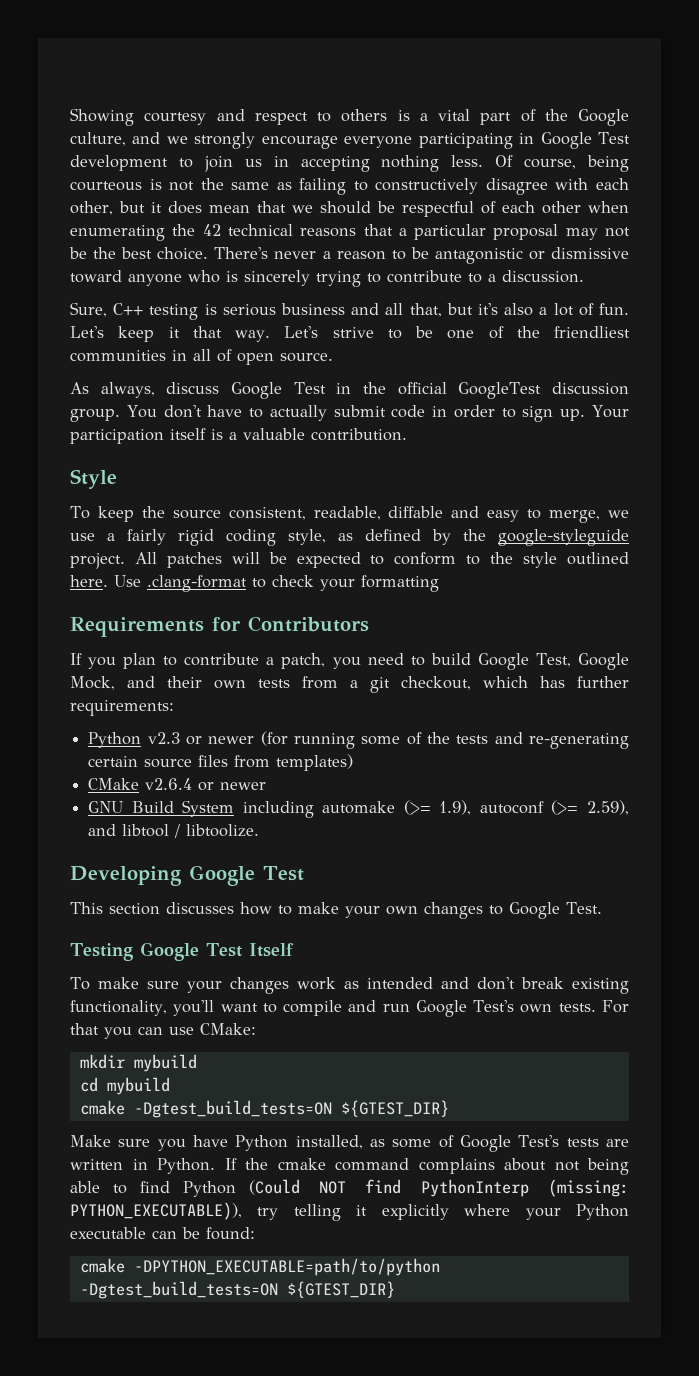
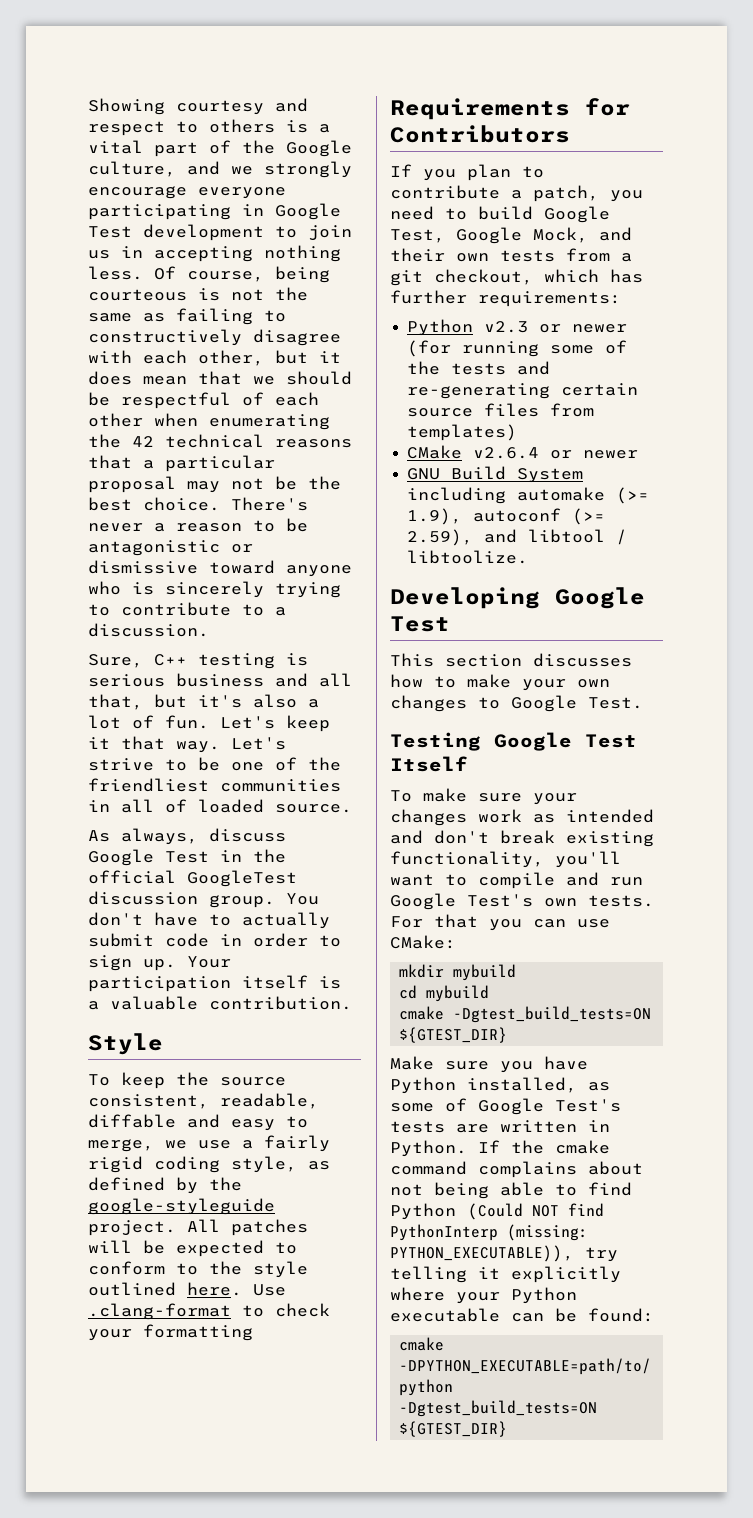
[237,353,274,365] open -> [198,799,264,813] loaded

